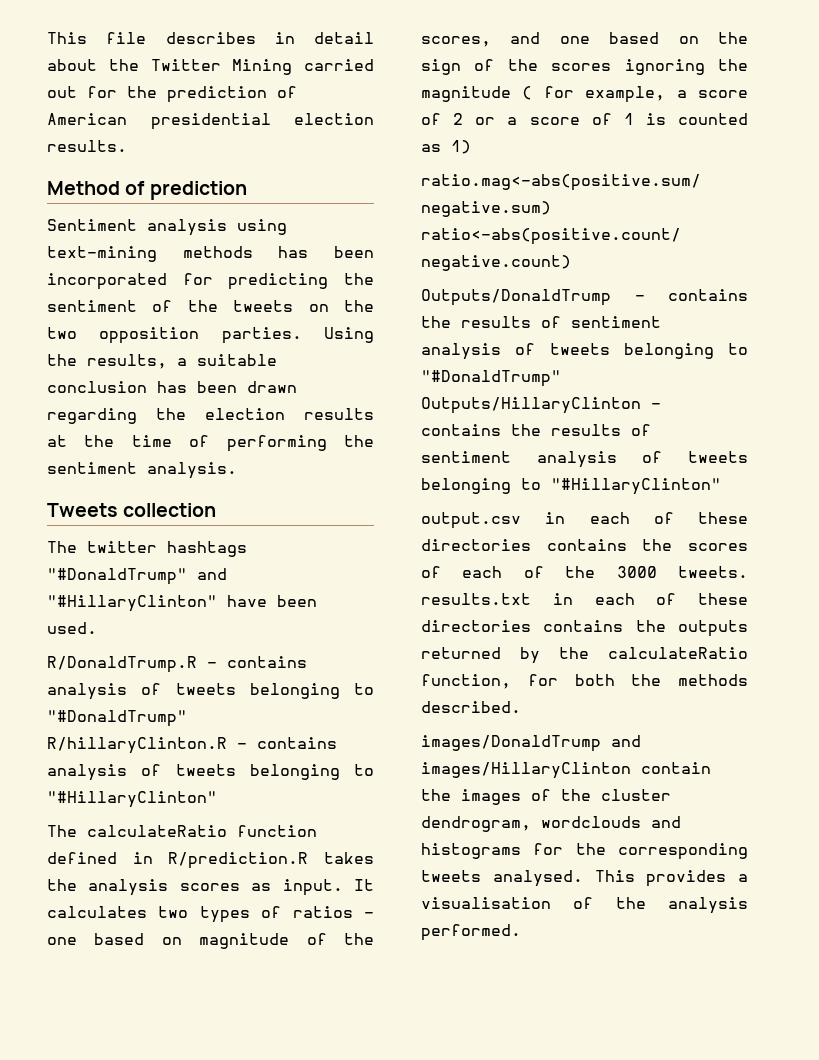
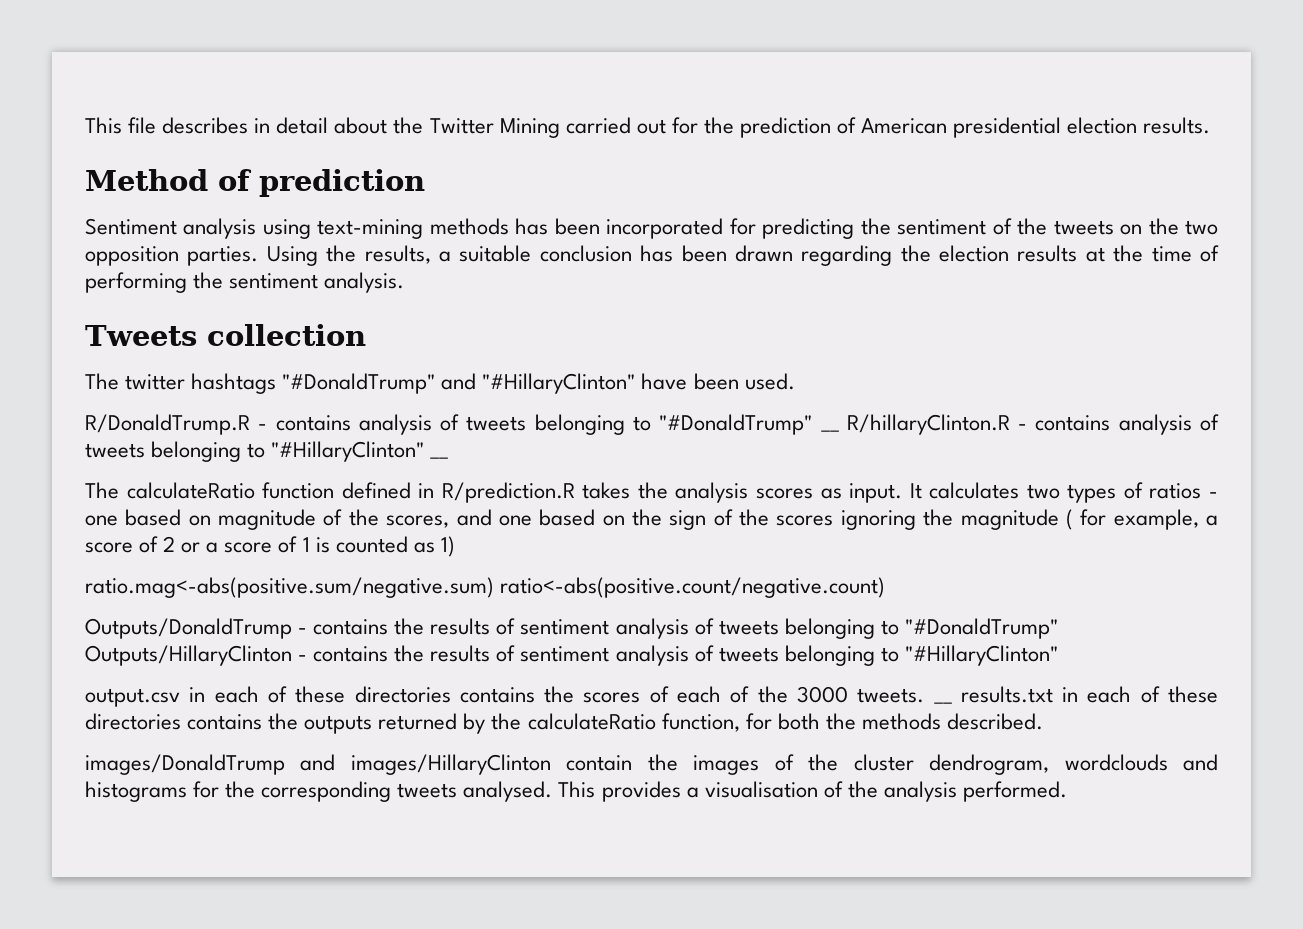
(187, 718) none -> [820,430,839,432] __
(217, 799) none -> [430,457,449,459] __
(748, 572) none -> [933,702,952,704] __

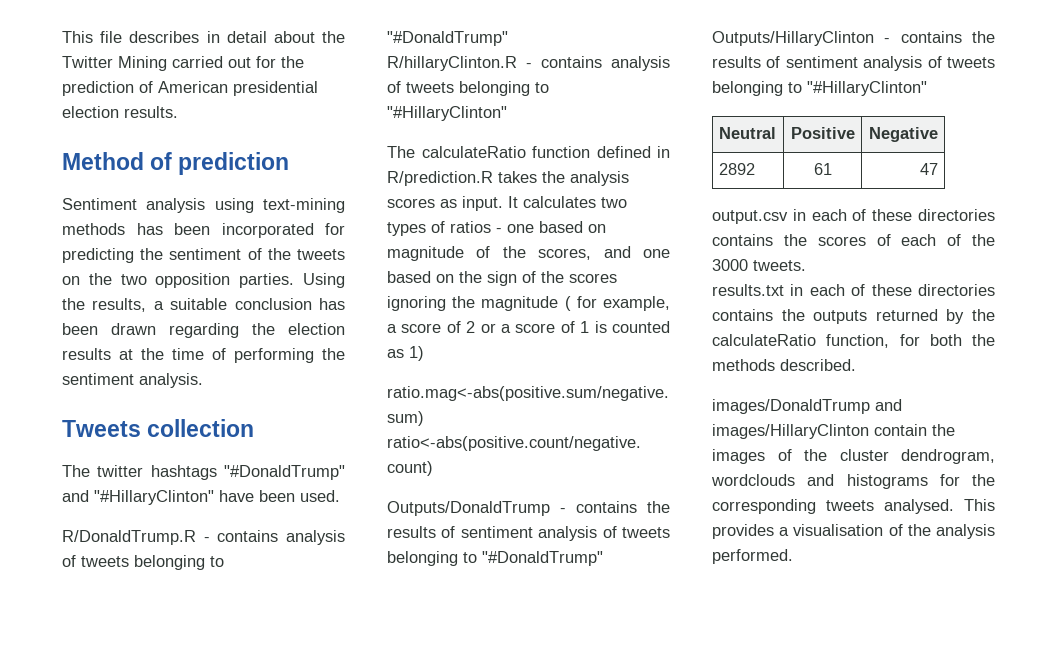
[820,430,839,432] __ -> (508, 38) //
[430,457,449,459] __ -> (507, 113) none
(1058, 655) none -> [718,127,776,139] [790,127,855,139] [869,127,939,142] [718,163,755,175] [813,163,832,175] [920,163,939,175] // Neutral | Positive | Negative // 2892 | 61 | 47
[933,702,952,704] __ -> (806, 265) //

